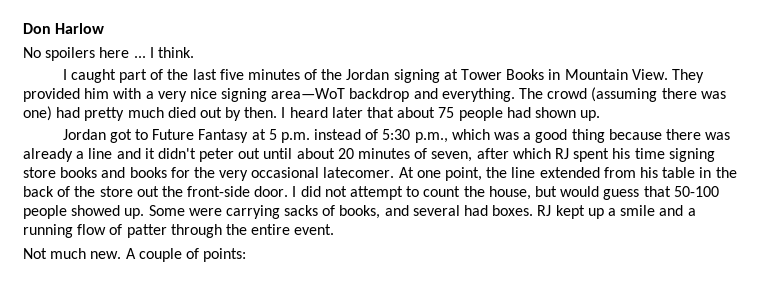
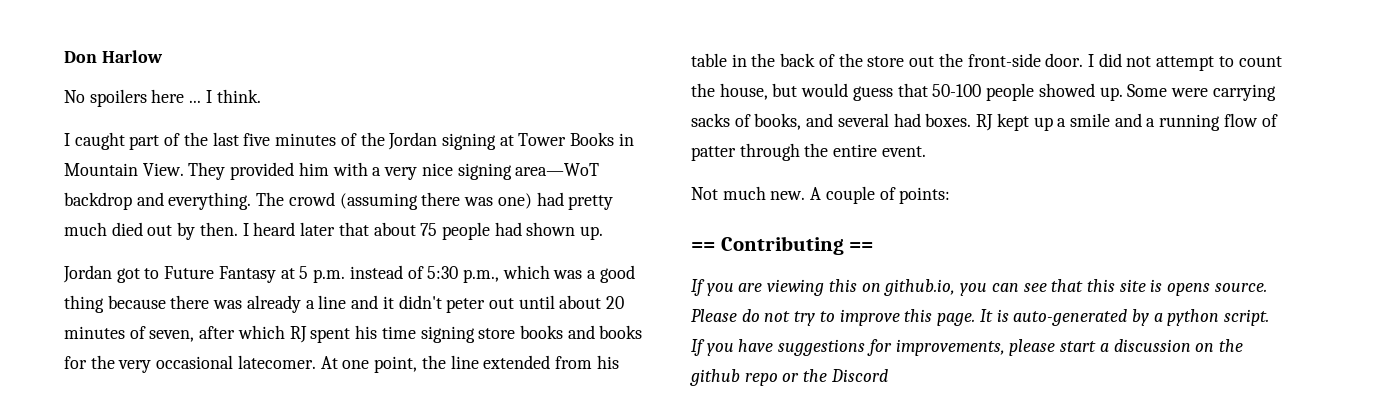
(247, 255) none -> [691,236,874,255] [691,279,1267,296] [691,309,1270,326] [691,339,1243,356] [690,369,888,386] // == Contributing == // If you are viewing this on github.io, you can see that this site is opens source. Please do not try to improve this page. It is auto-generated by a python script. If you have suggestions for improvements, please start a discussion on the github repo or the Discord

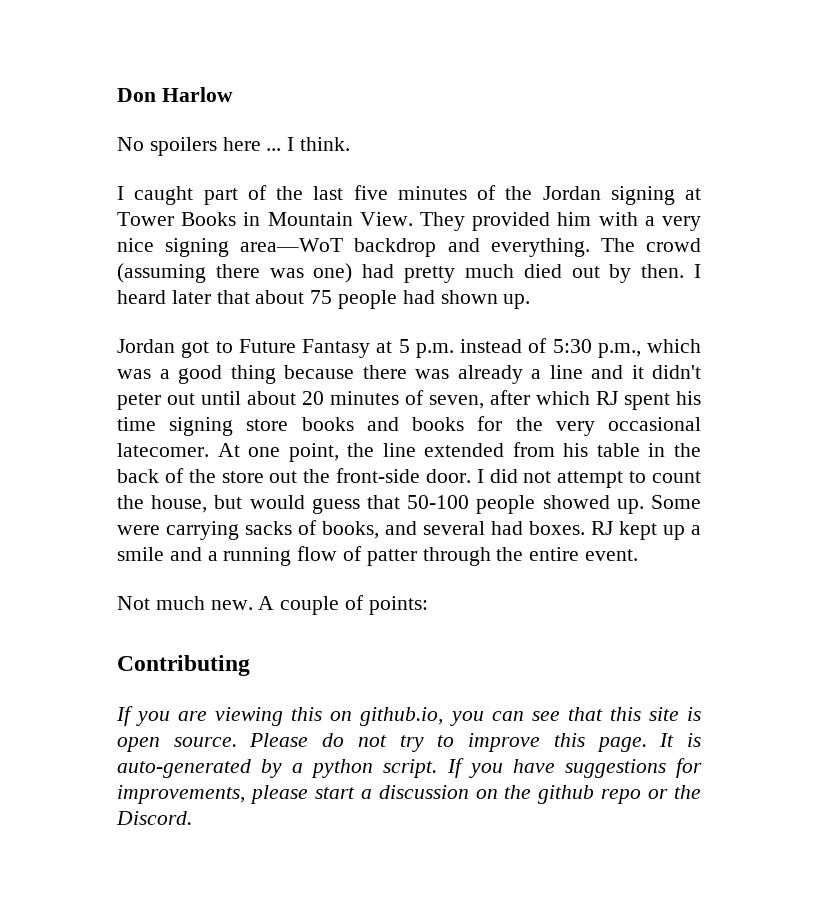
[691,242,715,251] == -> (428, 605) none
[849,242,874,251] == -> (250, 665) none
[1167,283,1211,296] opens -> [117,737,160,752] open
[830,369,888,382] Discord -> [116,811,192,825] Discord.

